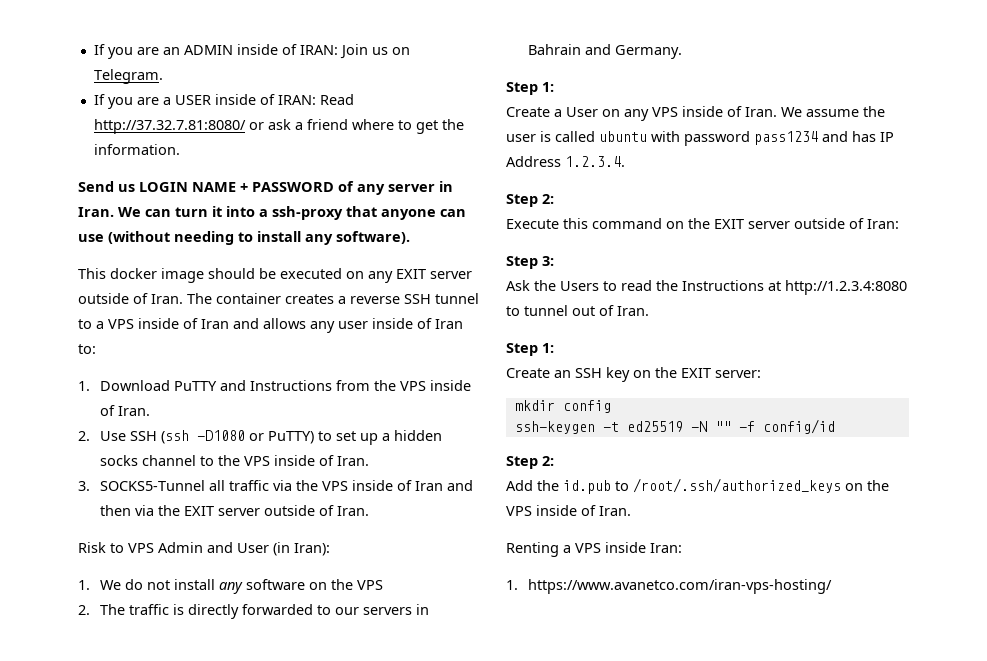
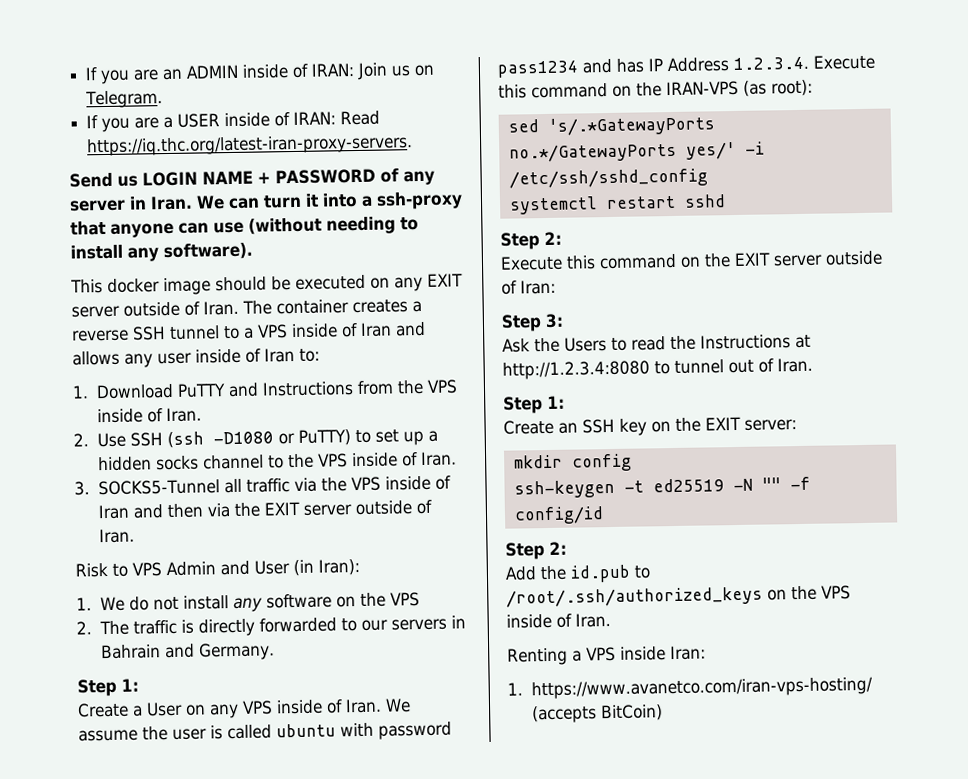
[93,119,464,134] [93,144,180,155] http://37.32.7.81:8080/ or ask a friend where to get the information. -> [86,134,414,157] https://iq.thc.org/latest-iran-proxy-servers.
(625, 161) none -> [813,54,875,70] [498,79,813,99] [507,116,715,136] [508,141,765,163] [508,168,708,189] [508,194,726,215] Execute this command on the IRAN-VPS (as root): // sed 's/.*GatewayPorts no.*/GatewayPorts yes/' -i /etc/ssh/sshd_config // systemctl restart sshd
(832, 586) none -> [531,704,663,724] (accepts BitCoin)

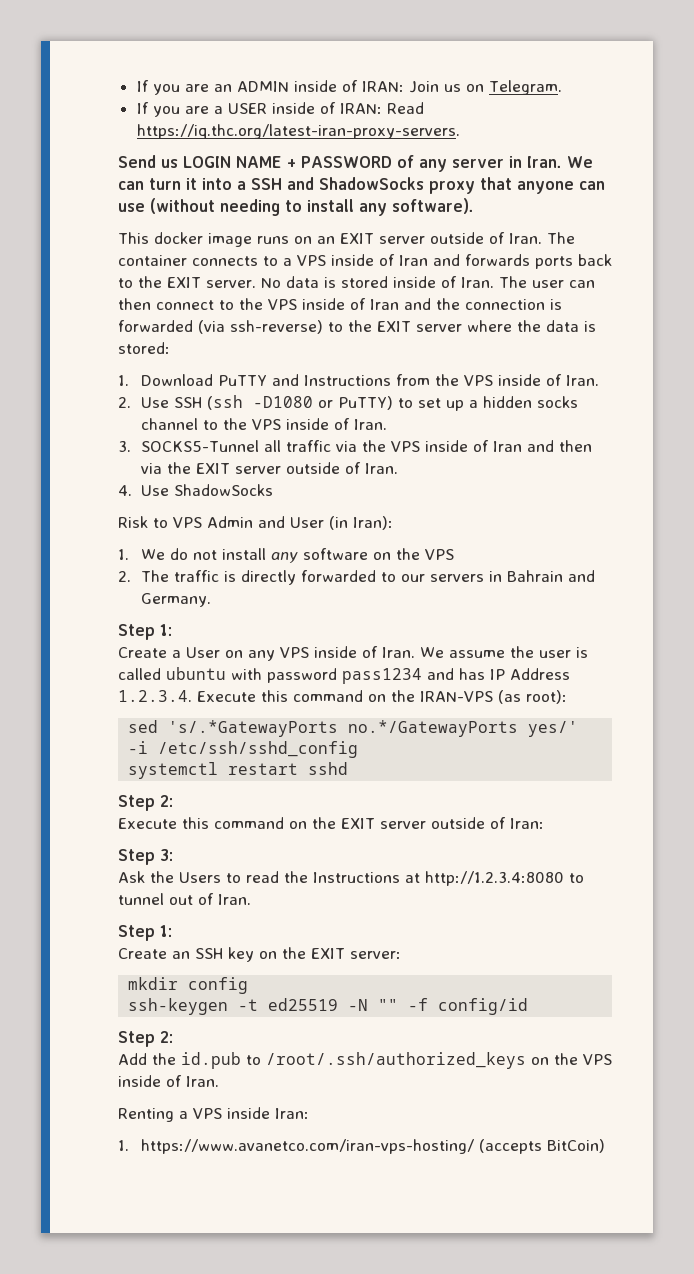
[376,191,463,210] ssh-proxy -> [251,177,475,194] SSH and ShadowSocks proxy
[215,274,423,292] should be executed on any -> [257,236,335,244] runs on an
[352,299,422,314] [72,325,220,342] creates a reverse SSH tunnel -> [192,256,258,266] connects
[72,348,320,368] allows any user inside of Iran to: -> [465,254,612,269] [118,276,595,288] [118,298,562,310] [118,320,596,334] [118,342,170,354] forwards ports back to the EXIT server. No data is stored inside of Iran. The user can then connect to the VPS inside of Iran and the connection is forwarded (via ssh-reverse) to the EXIT server where the data is stored:
(135, 536) none -> [118,484,273,496] // 4. Use ShadowSocks

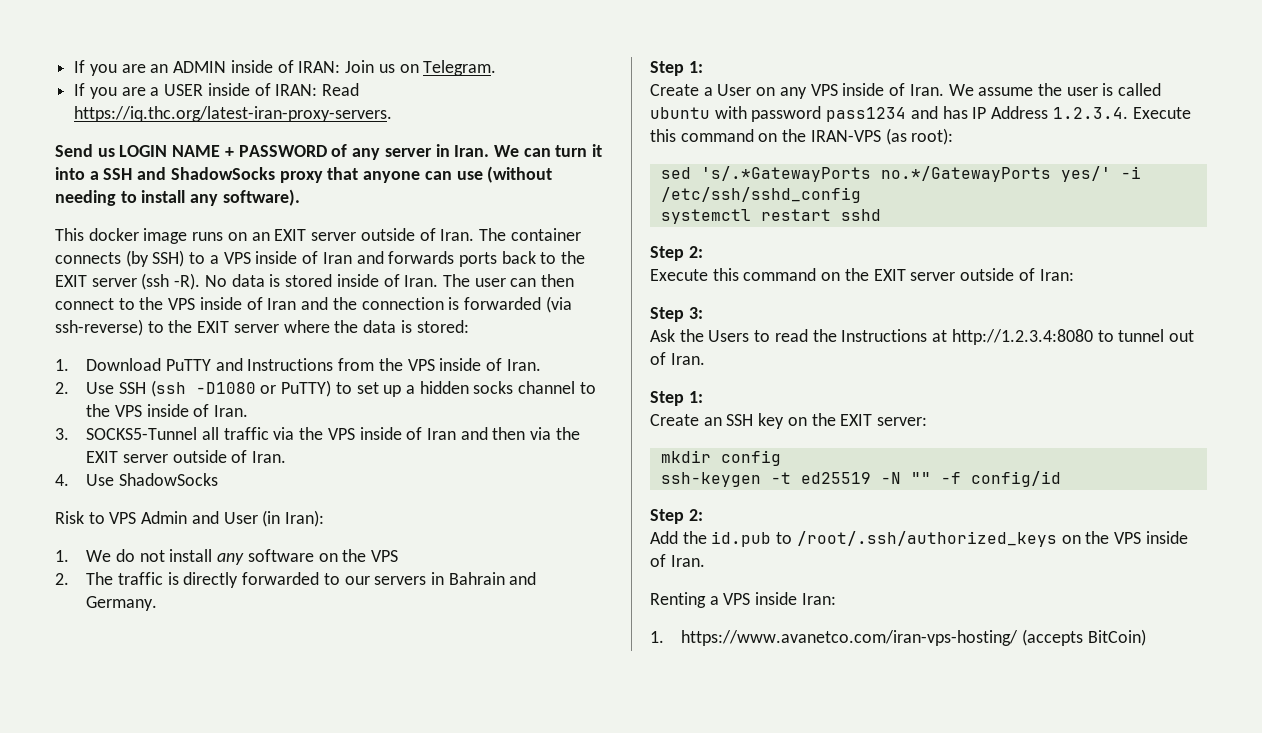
(258, 261) none -> [125,250,185,267] (by SSH)
[206,280,256,288] server. -> [91,273,201,290] server (ssh -R).

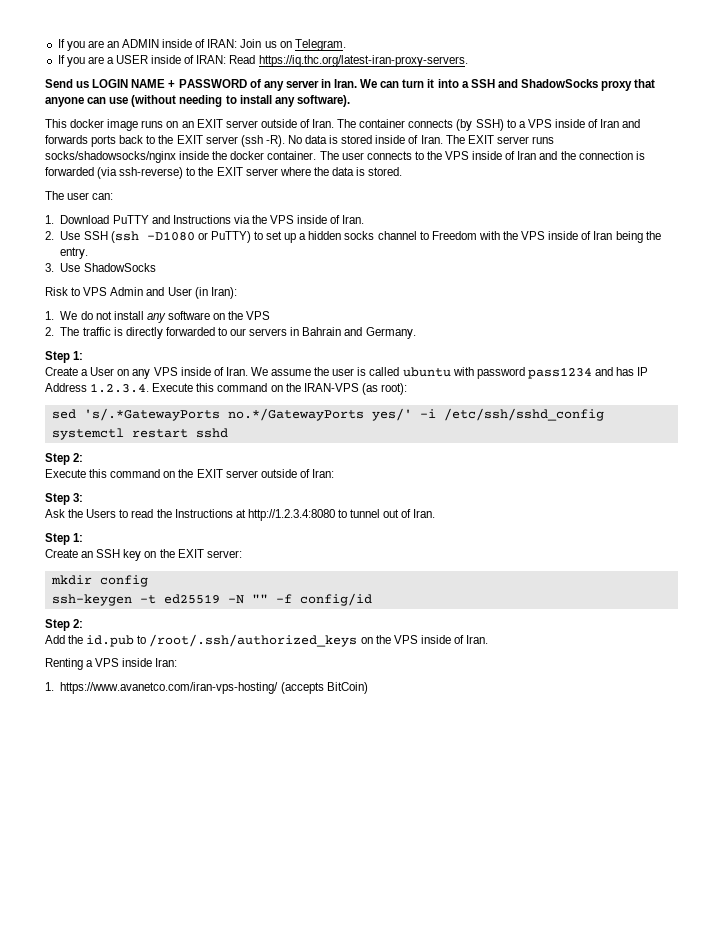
[474,274,575,287] [55,298,114,310] user can then connect -> [467,135,554,144] [45,151,412,163] EXIT server runs socks/shadowsocks/nginx inside the docker container. The user connects
[416,320,469,333] stored: -> [368,167,403,176] [45,191,114,200] stored. // The user can:
[338,358,375,371] from -> [233,215,250,224] via
[86,404,249,417] [55,427,580,440] [86,450,287,463] [55,474,69,486] the VPS inside of Iran. // 3. SOCKS5-Tunnel all traffic via the VPS inside of Iran and then via the EXIT server outside of Iran. // 4. -> [431,231,661,243] [60,247,89,259] [45,263,54,272] Freedom with the VPS inside of Iran being the entry. // 3.

